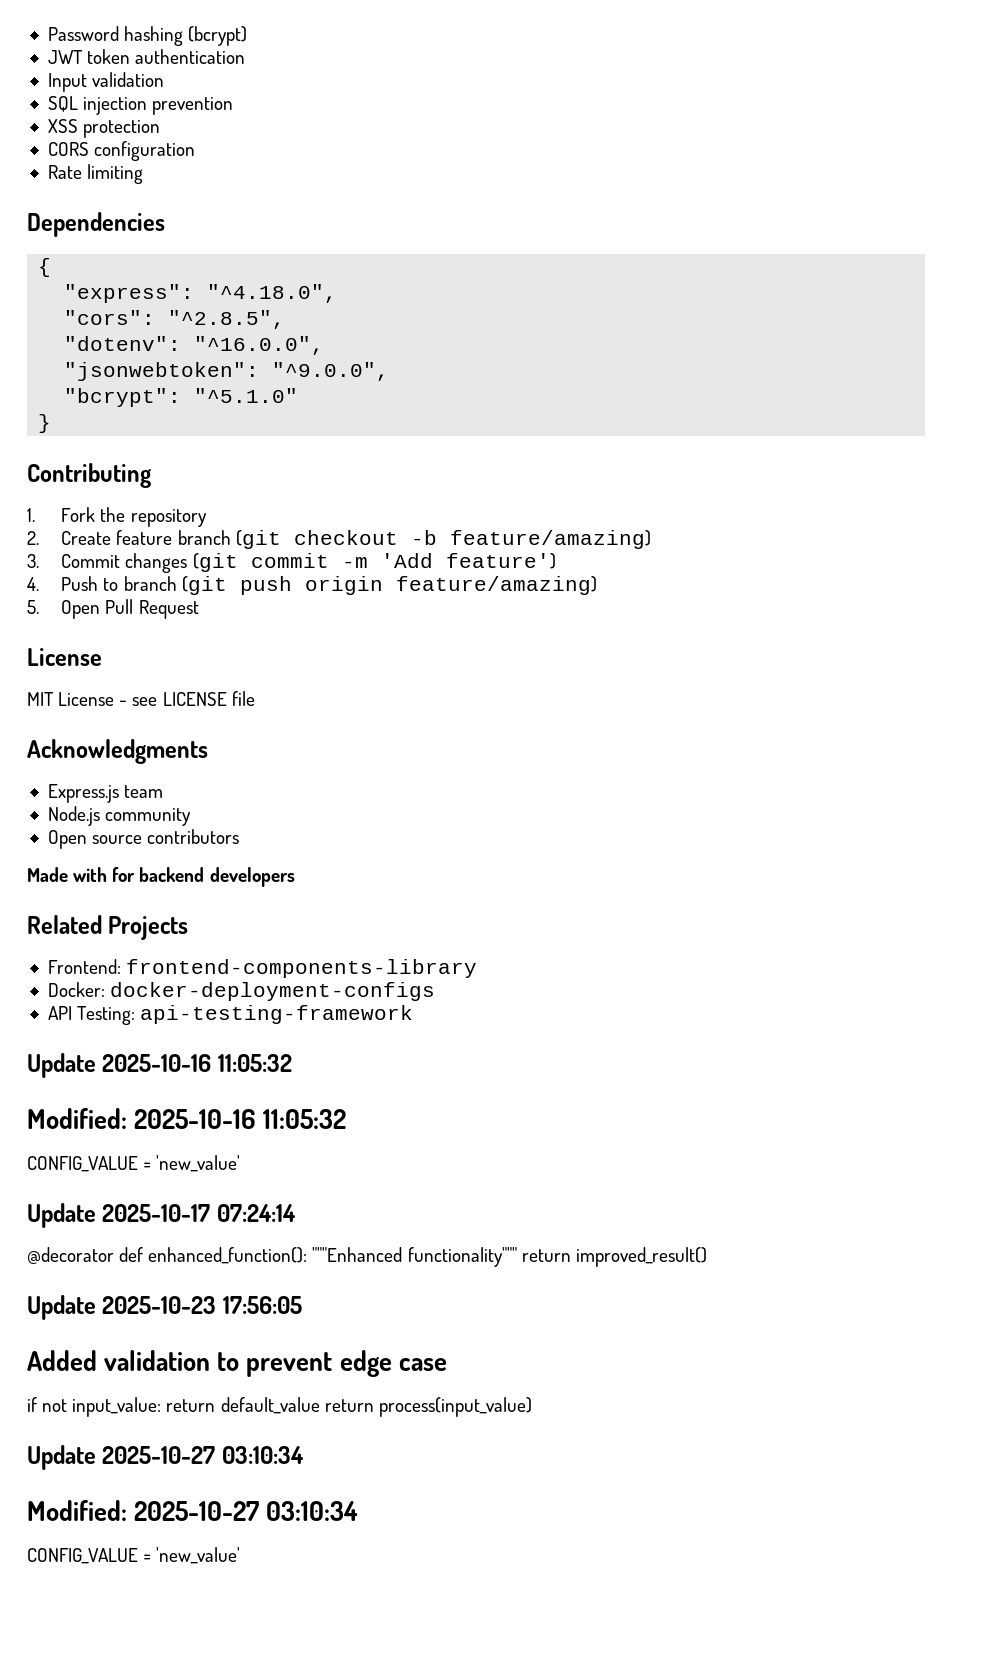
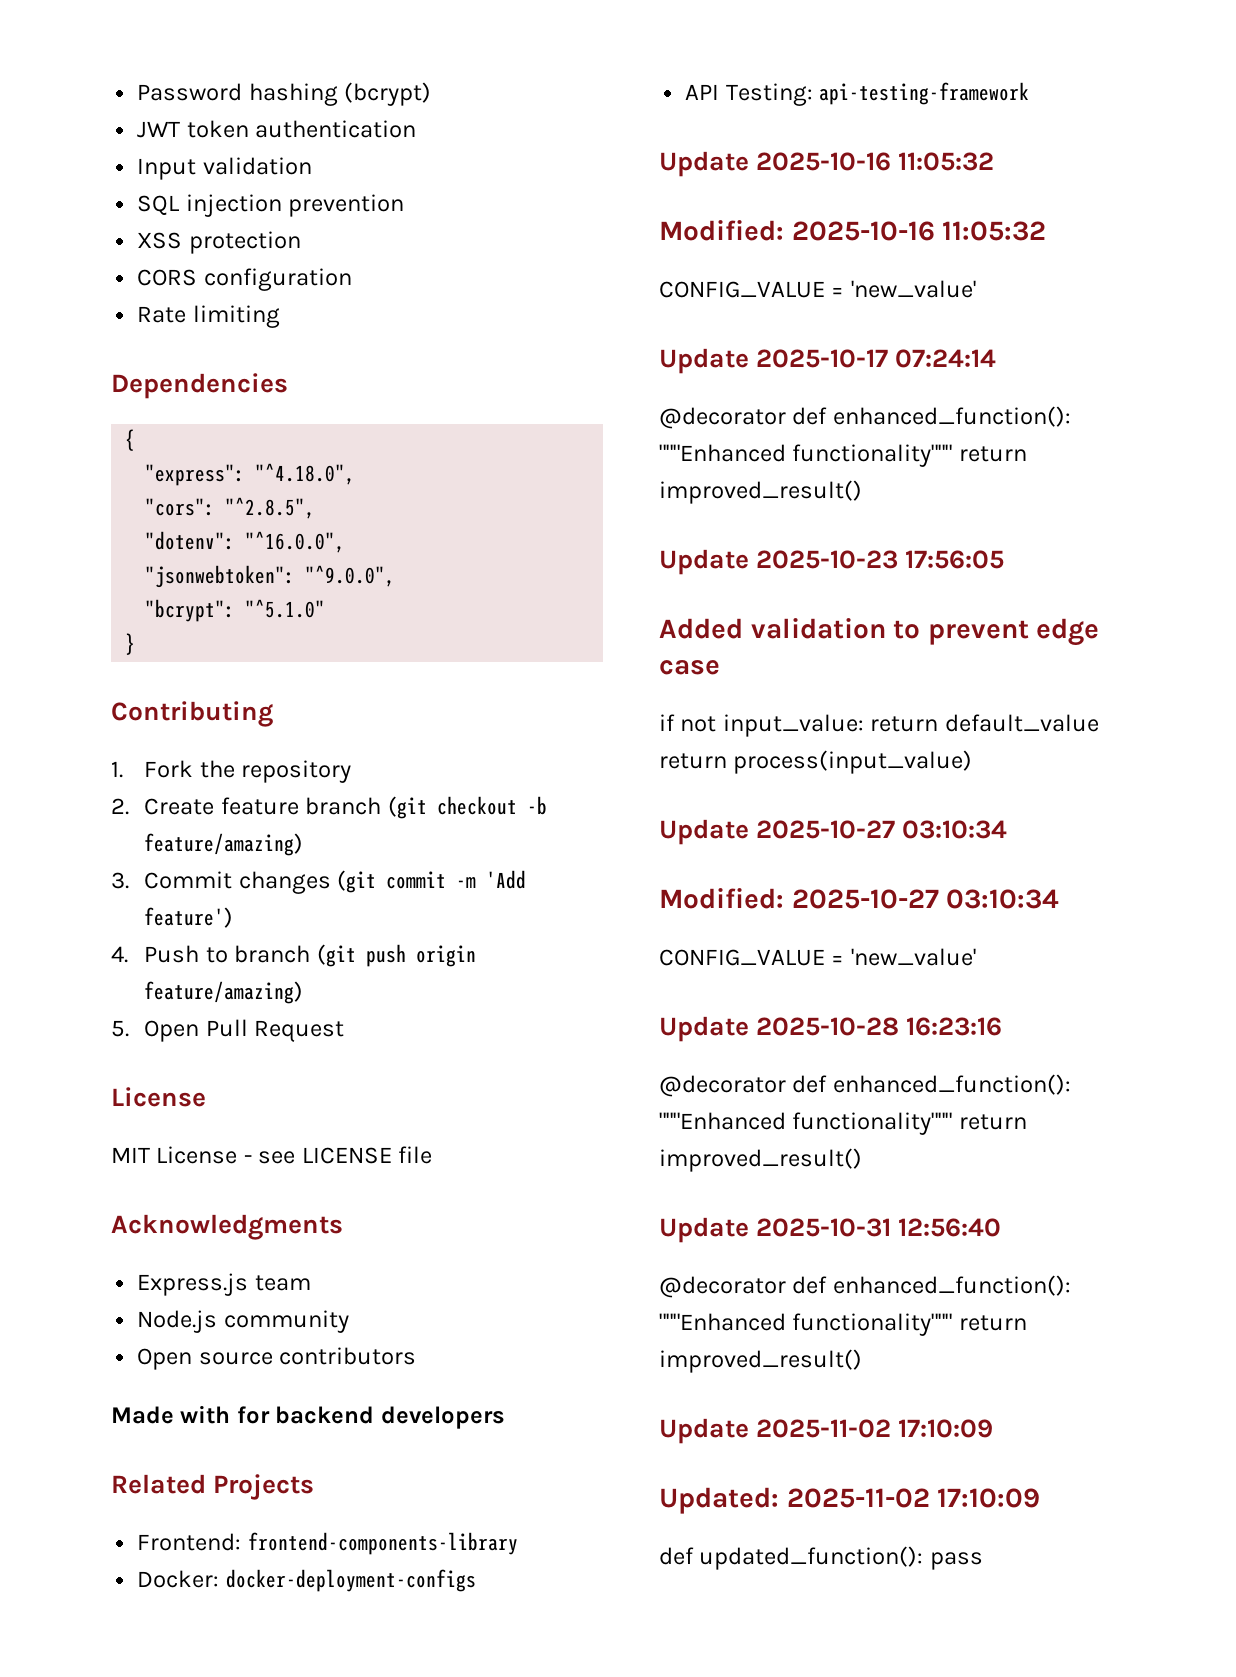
(241, 1555) none -> [659,1016,1003,1042] [659,1074,1071,1097] [659,1112,1027,1135] [659,1148,862,1172] [659,1217,1002,1243] [659,1275,1071,1298] [659,1313,1027,1336] [659,1349,862,1373] [659,1418,994,1444] [659,1487,1041,1514] [659,1546,983,1570] // Update 2025-10-28 16:23:16 // @decorator def enhanced_function(): """Enhanced functionality""" return improved_result() // Update 2025-10-31 12:56:40 // @decorator def enhanced_function(): """Enhanced functionality""" return improved_result() // Update 2025-11-02 17:10:09 // Updated: 2025-11-02 17:10:09 // def updated_function(): pass

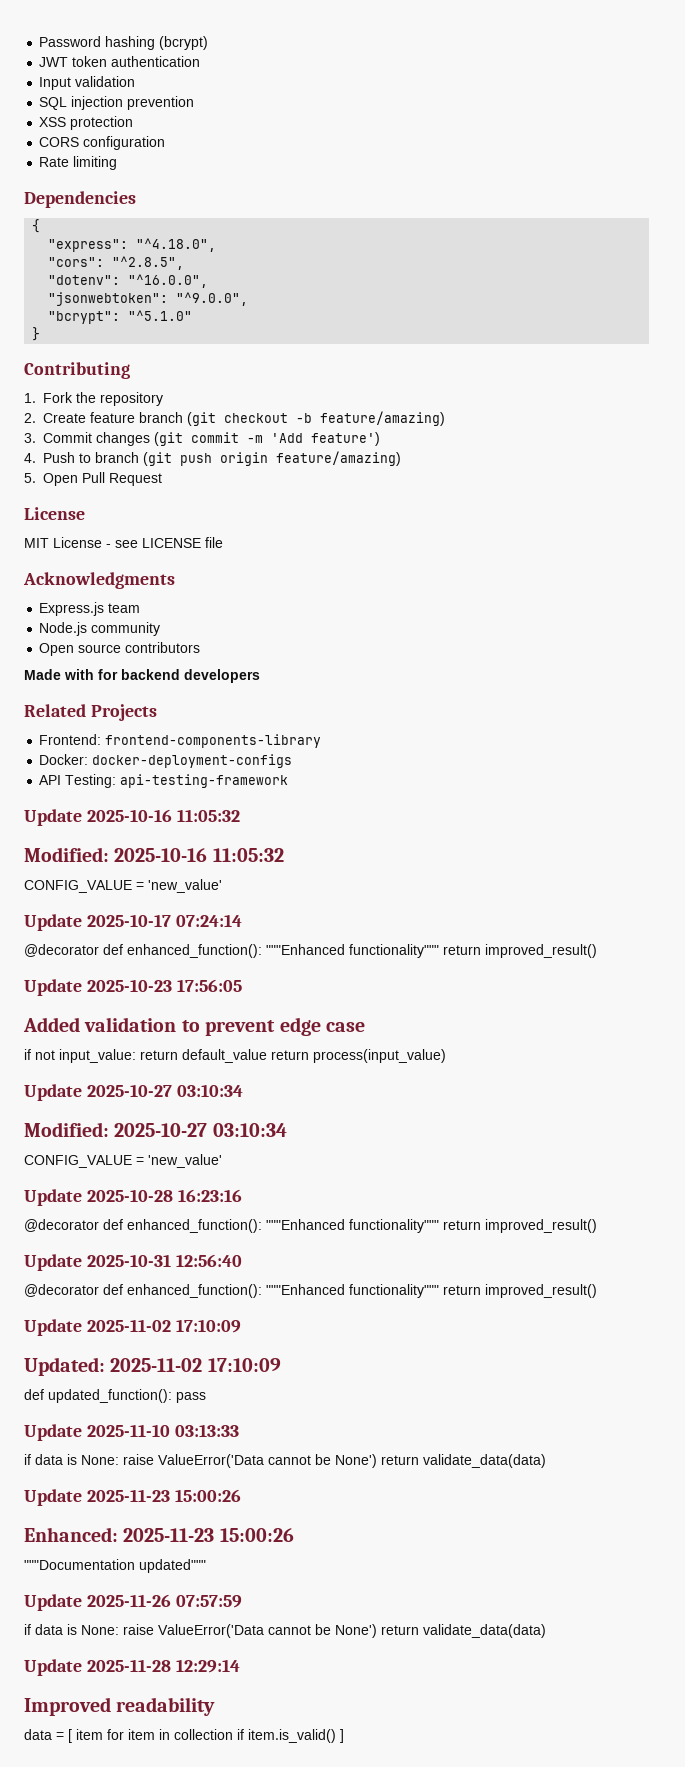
(983, 1561) none -> [24,1424,239,1441] [24,1454,546,1468] [24,1489,241,1506] [24,1527,294,1542] [24,1559,206,1573] [24,1594,242,1611] [24,1624,546,1638] [24,1659,240,1676] [24,1697,216,1716] [24,1729,344,1743] // Update 2025-11-10 03:13:33 // if data is None: raise ValueError('Data cannot be None') return validate_data(data) // Update 2025-11-23 15:00:26 // Enhanced: 2025-11-23 15:00:26 // """Documentation updated""" // Update 2025-11-26 07:57:59 // if data is None: raise ValueError('Data cannot be None') return validate_data(data) // Update 2025-11-28 12:29:14 // Improved readability // data = [ item for item in collection if item.is_valid() ]

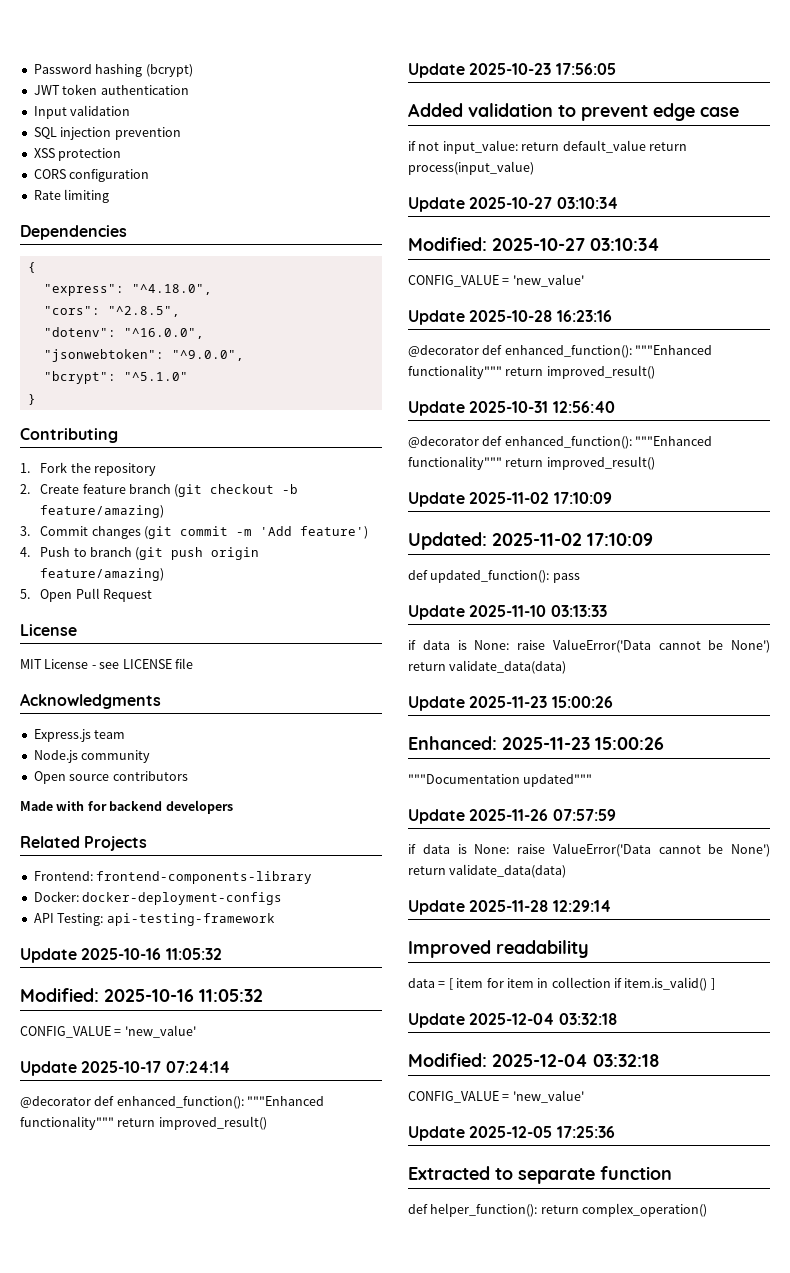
(344, 1736) none -> [408,1013,617,1028] [408,1053,660,1067] [408,1090,584,1103] [408,1126,615,1141] [408,1166,672,1184] [408,1203,708,1217] // Update 2025-12-04 03:32:18 // Modified: 2025-12-04 03:32:18 // CONFIG_VALUE = 'new_value' // Update 2025-12-05 17:25:36 // Extracted to separate function // def helper_function(): return complex_operation()

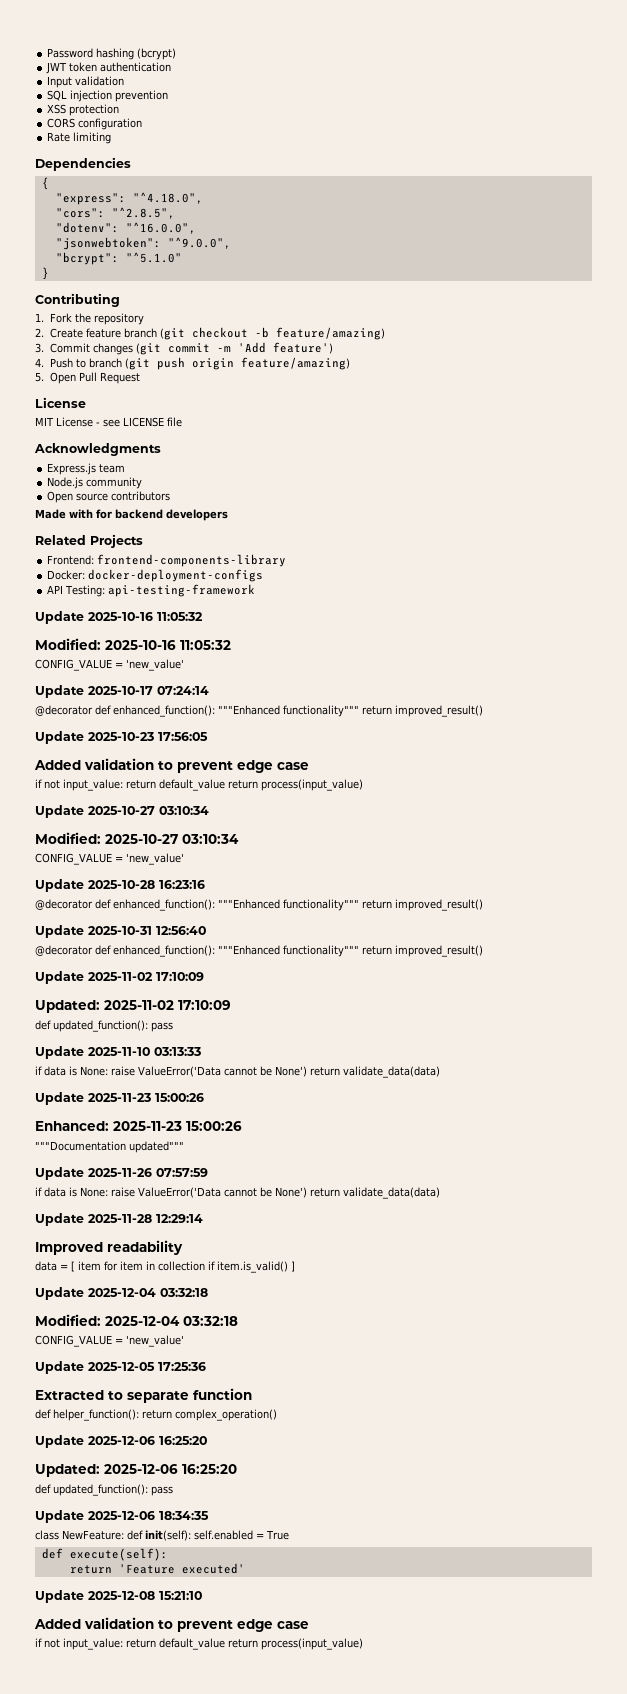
(708, 1210) none -> [35,1435,207,1448] [35,1464,237,1477] [35,1484,173,1496] [35,1510,209,1523] [35,1530,289,1541] [41,1548,168,1561] [69,1563,245,1574] [35,1590,202,1603] [34,1617,309,1632] [35,1638,363,1650] // Update 2025-12-06 16:25:20 // Updated: 2025-12-06 16:25:20 // def updated_function(): pass // Update 2025-12-06 18:34:35 // class NewFeature: def init(self): self.enabled = True // def execute(self): // return 'Feature executed' // Update 2025-12-08 15:21:10 // Added validation to prevent edge case // if not input_value: return default_value return process(input_value)

